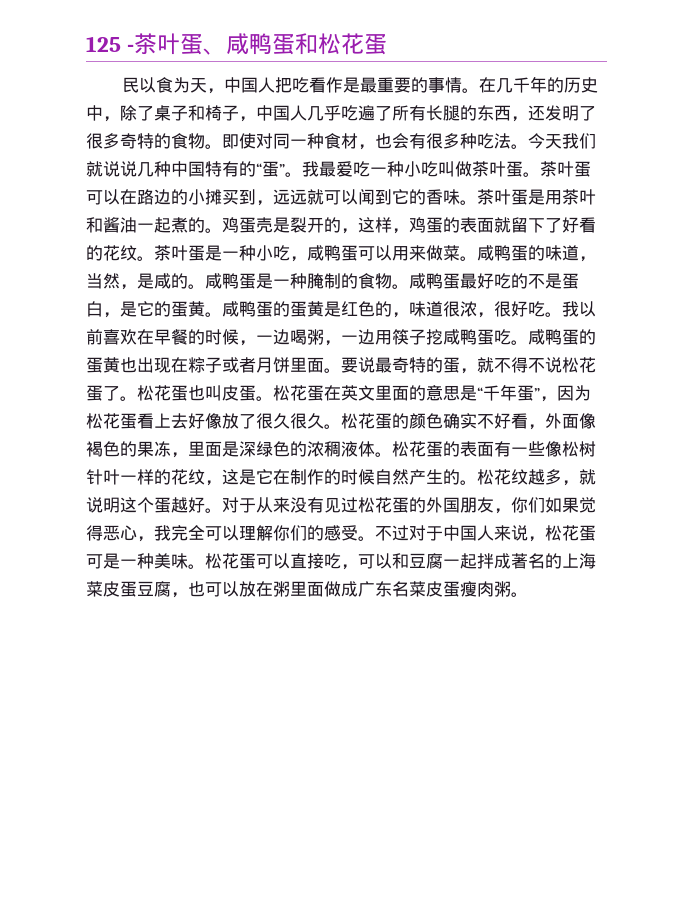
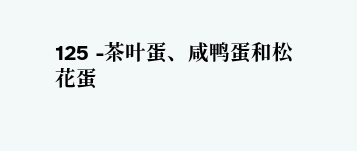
[122,76,599,94] [86,105,596,122] [86,133,596,150] [86,161,591,177] [86,189,596,206] [86,217,596,234] [86,245,596,262] [86,273,579,290] [86,301,596,318] [86,329,596,346] [86,357,596,374] [86,384,591,402] [86,413,596,430] [86,441,596,458] [86,469,596,486] [86,497,596,514] [86,525,596,542] [86,553,596,570] [86,581,528,598] // 民以食为天，中国人把吃看作是最重要的事情。在几千年的历史中，除了桌子和椅子，中国人几乎吃遍了所有长腿的东西，还发明了很多奇特的食物。即使对同一种食材，也会有很多种吃法。今天我们就说说几种中国特有的“蛋”。我最爱吃一种小吃叫做茶叶蛋。茶叶蛋可以在路边的小摊买到，远远就可以闻到它的香味。茶叶蛋是用茶叶和酱油一起煮的。鸡蛋壳是裂开的，这样，鸡蛋的表面就留下了好看的花纹。茶叶蛋是一种小吃，咸鸭蛋可以用来做菜。咸鸭蛋的味道，当然，是咸的。咸鸭蛋是一种腌制的食物。咸鸭蛋最好吃的不是蛋白，是它的蛋黄。咸鸭蛋的蛋黄是红色的，味道很浓，很好吃。我以前喜欢在早餐的时候，一边喝粥，一边用筷子挖咸鸭蛋吃。咸鸭蛋的蛋黄也出现在粽子或者月饼里面。要说最奇特的蛋，就不得不说松花蛋了。松花蛋也叫皮蛋。松花蛋在英文里面的意思是“千年蛋”，因为松花蛋看上去好像放了很久很久。松花蛋的颜色确实不好看，外面像褐色的果冻，里面是深绿色的浓稠液体。松花蛋的表面有一些像松树针叶一样的花纹，这是它在制作的时候自然产生的。松花纹越多，就说明这个蛋越好。对于从来没有见过松花蛋的外国朋友，你们如果觉得恶心，我完全可以理解你们的感受。不过对于中国人来说，松花蛋可是一种美味。松花蛋可以直接吃，可以和豆腐一起拌成著名的上海菜皮蛋豆腐，也可以放在粥里面做成广东名菜皮蛋瘦肉粥。 -> (97, 78) none

